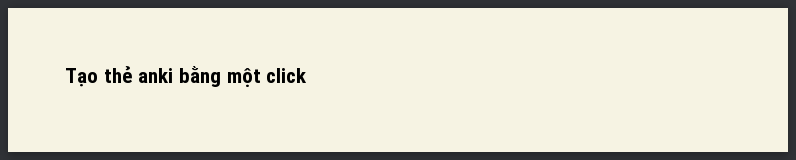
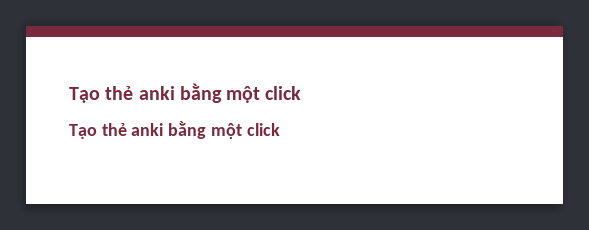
[65,66,308,87] Tạo thẻ anki bằng một click -> [69,83,302,103] [69,121,280,139] Tạo thẻ anki bằng một click // Tạo thẻ anki bằng một click

